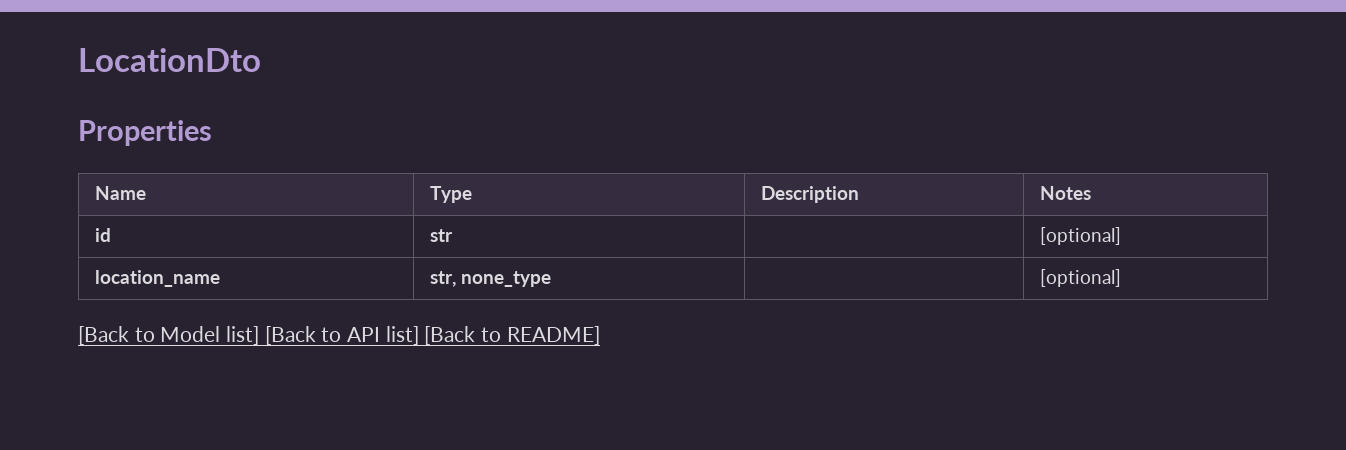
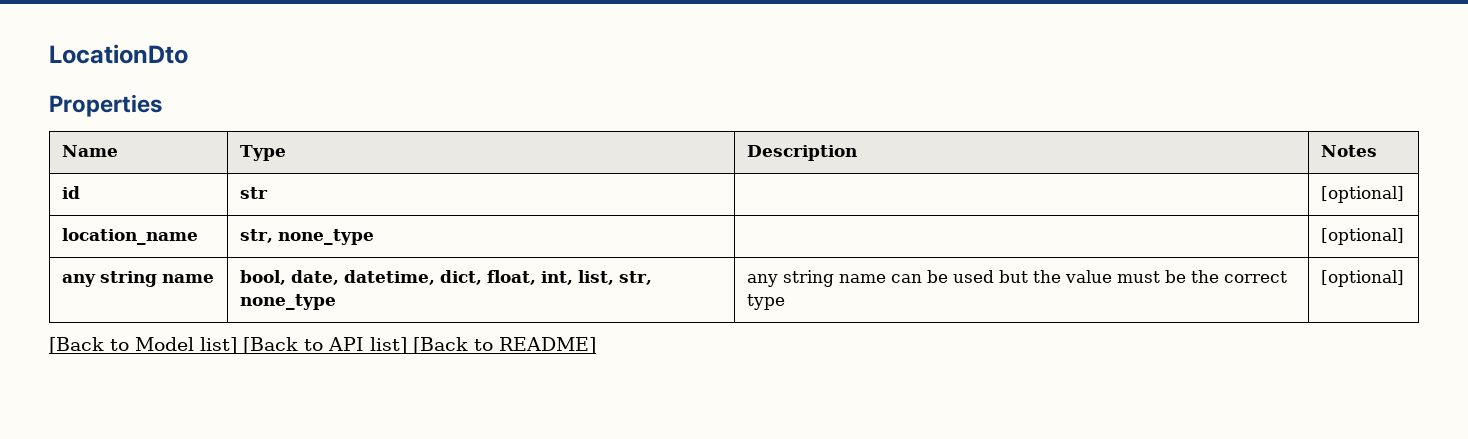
(1121, 278) none -> [61,271,214,287] [239,270,652,285] [239,294,336,310] [746,270,1287,287] [746,294,785,310] [1320,270,1404,287] // any string name | bool, date, datetime, dict, float, int, list, str, none_type | any string name can be used but the value must be the correct type | [optional]

